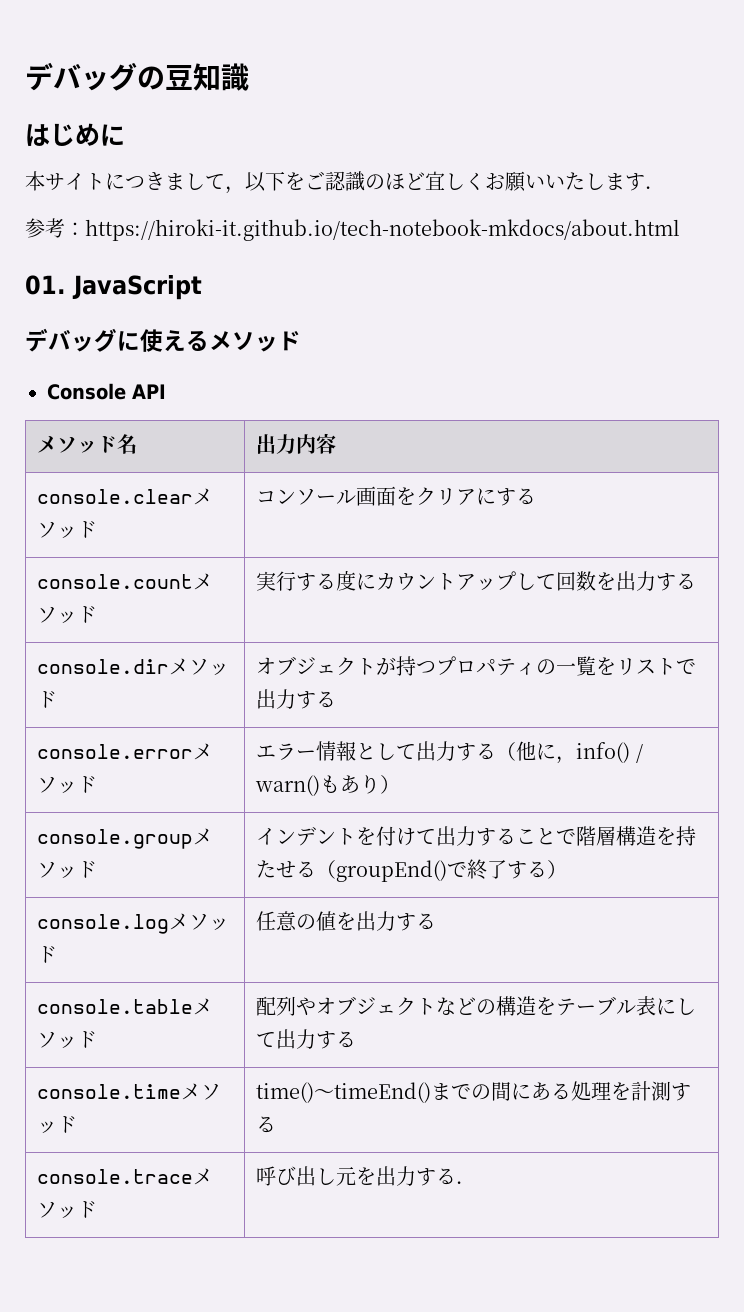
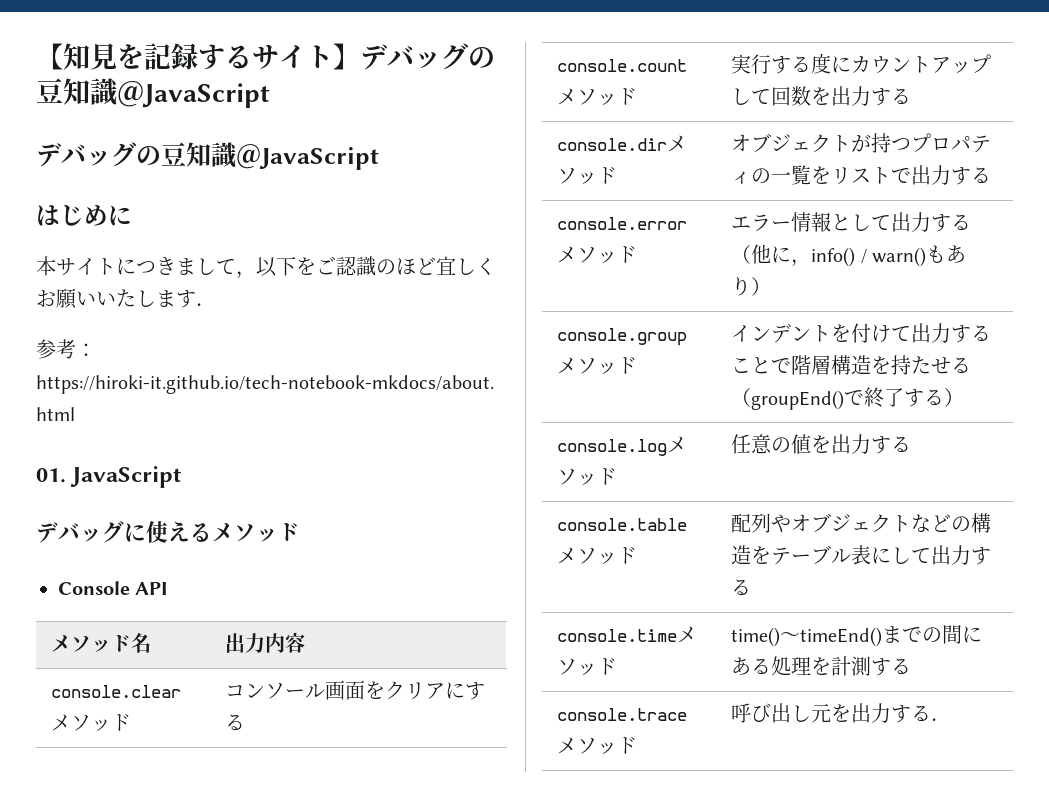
[25,62,249,91] デバッグの豆知識 -> [36,43,495,70] [36,78,270,108] [36,142,379,170] 【知見を記録するサイト】デバッグの豆知識＠JavaScript // デバッグの豆知識＠JavaScript

